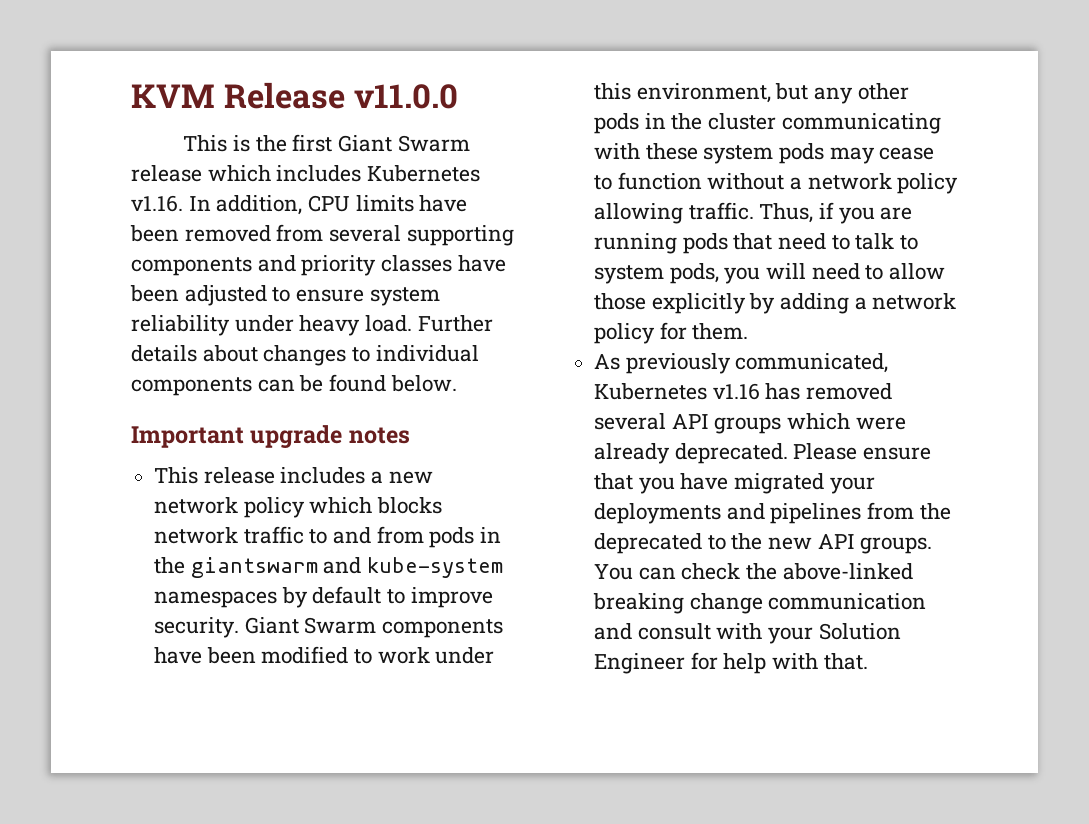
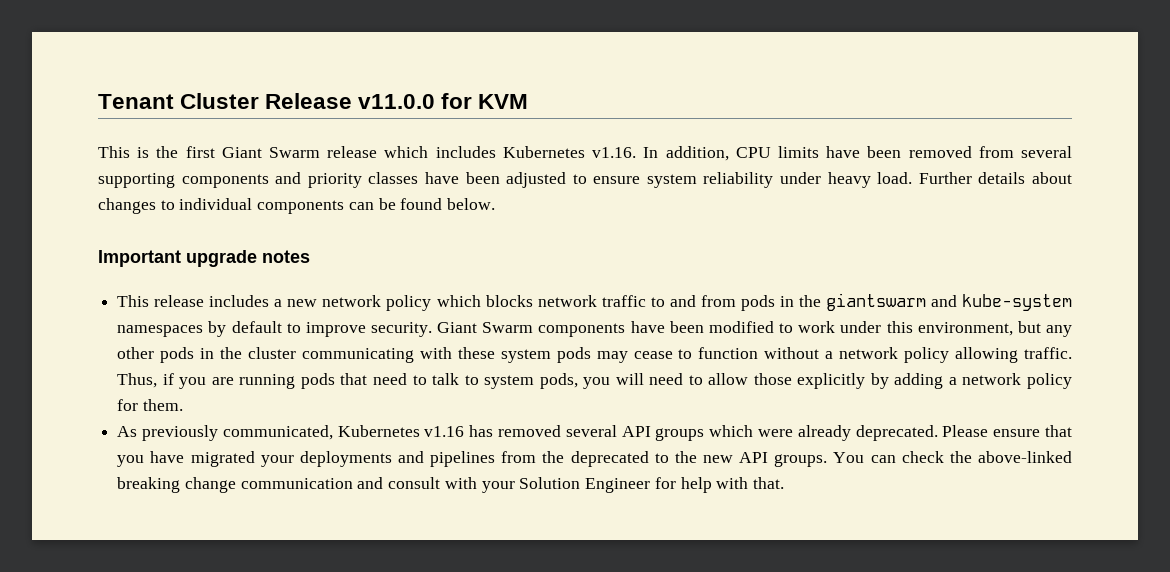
[131,84,215,108] KVM -> [98,93,260,109] Tenant Cluster
(458, 96) none -> [441,93,529,109] for KVM

